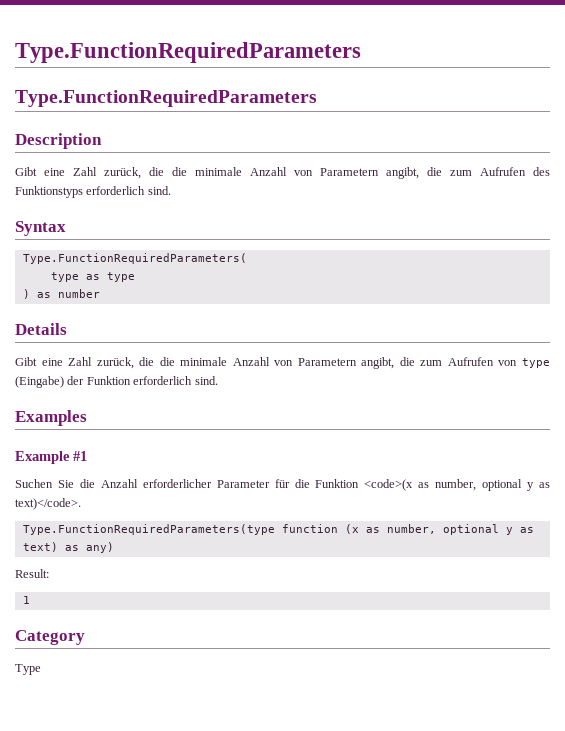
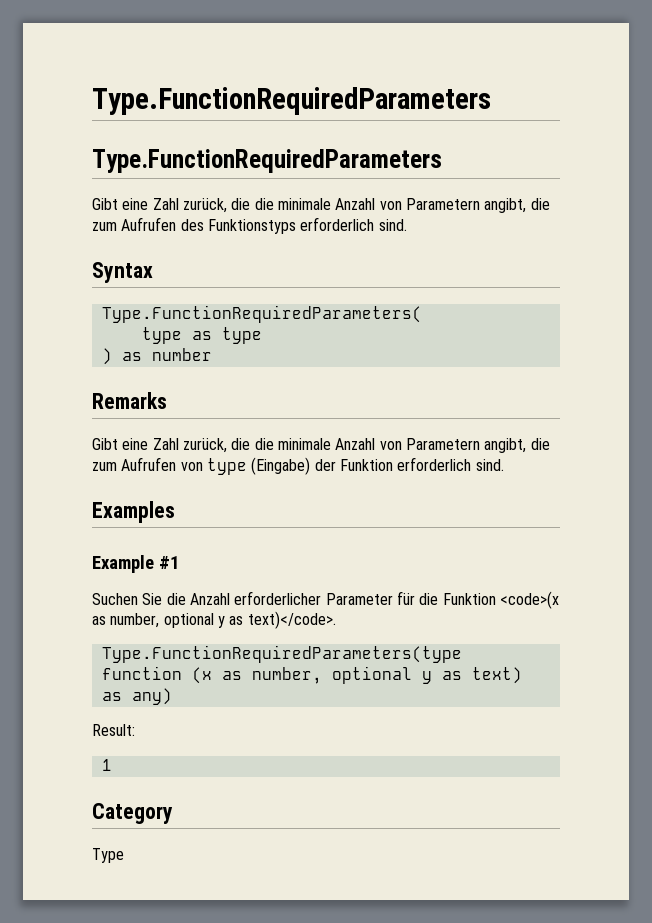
[15,133,102,149] // Description -> (442, 161) none
[15,323,67,335] Details -> [92,392,167,409] Remarks

